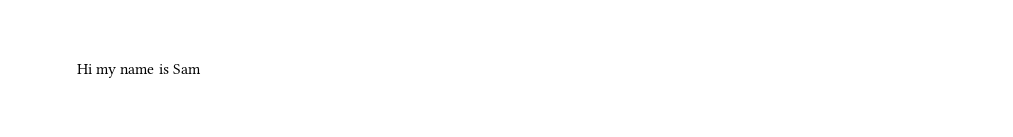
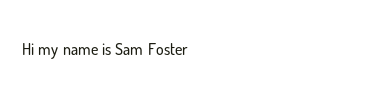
(201, 69) none -> [147,43,188,55] Foster

